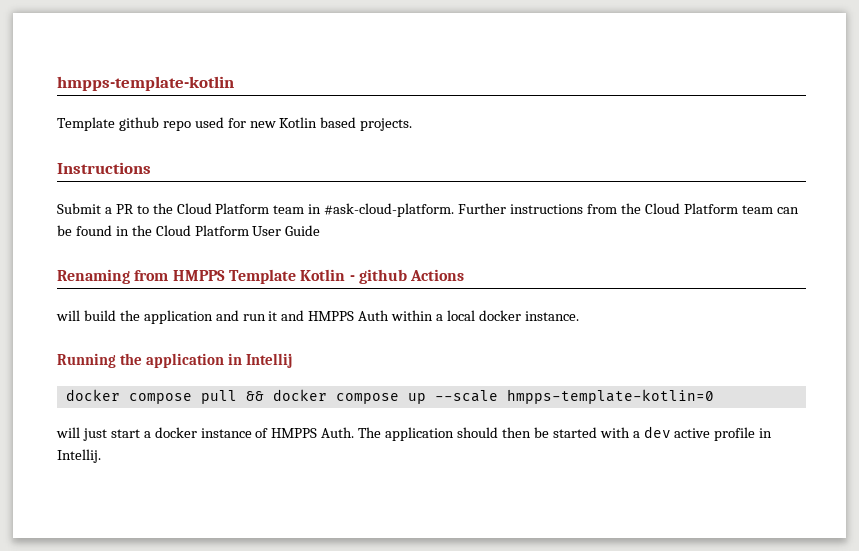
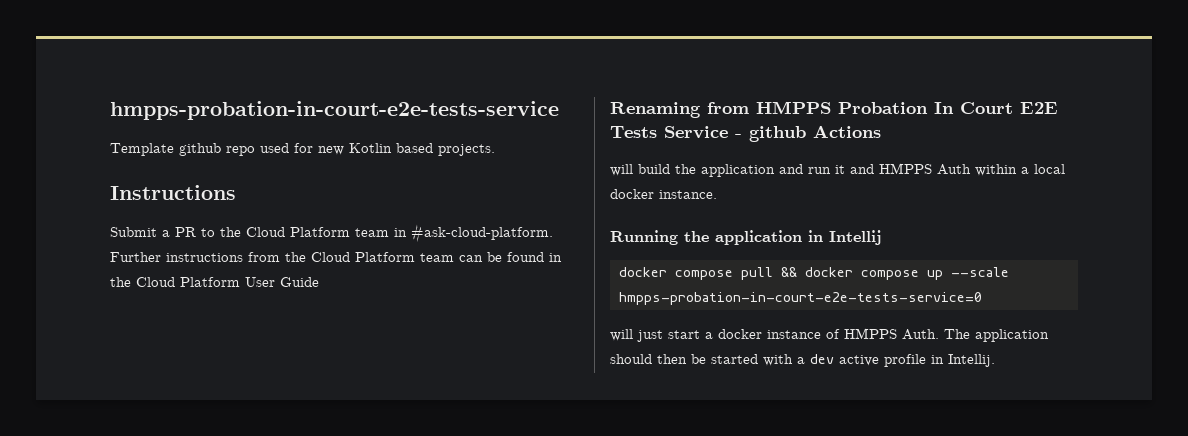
[57,76,234,91] hmpps-template-kotlin -> [110,101,559,120] hmpps-probation-in-court-e2e-tests-service
[228,269,346,284] Template Kotlin -> [838,102,1058,114] [610,126,728,139] Probation In Court E2E Tests Service
[506,389,714,404] hmpps-template-kotlin=0 -> [618,292,982,305] hmpps-probation-in-court-e2e-tests-service=0

